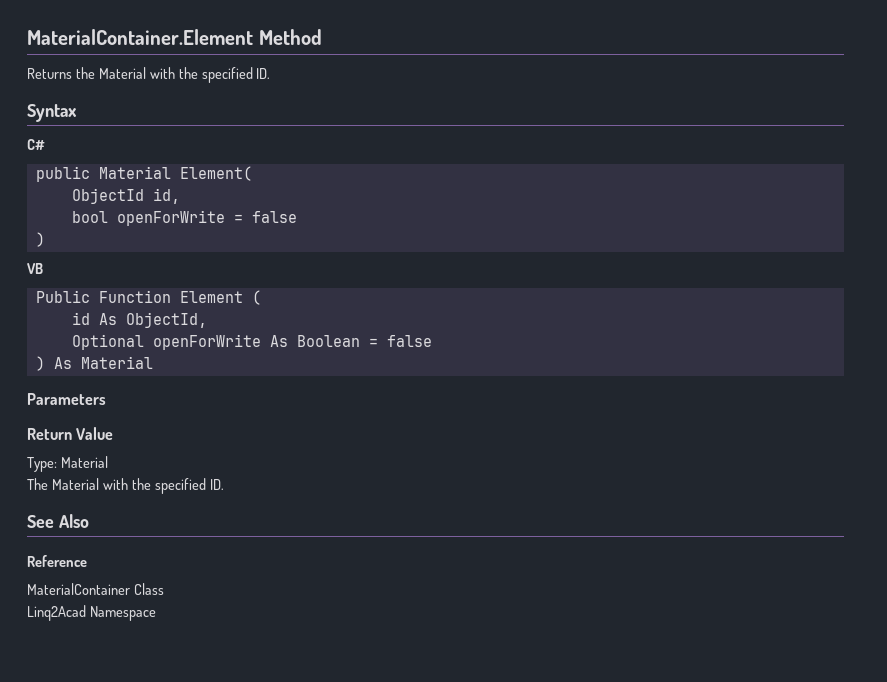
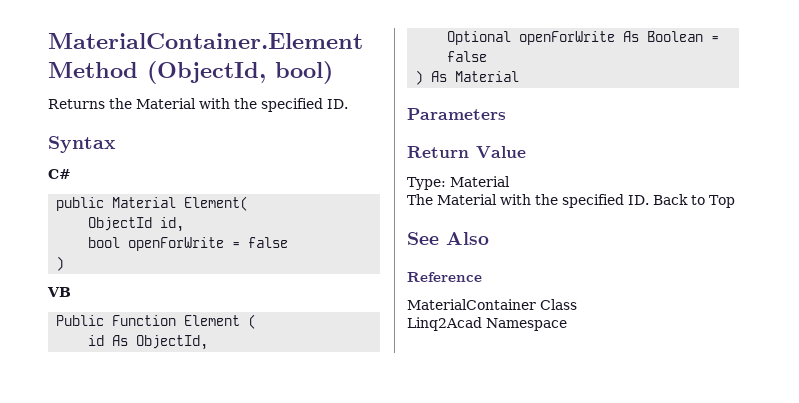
(322, 37) none -> [147,61,333,84] (ObjectId, bool)
(224, 484) none -> [653,194,735,208] Back to Top

